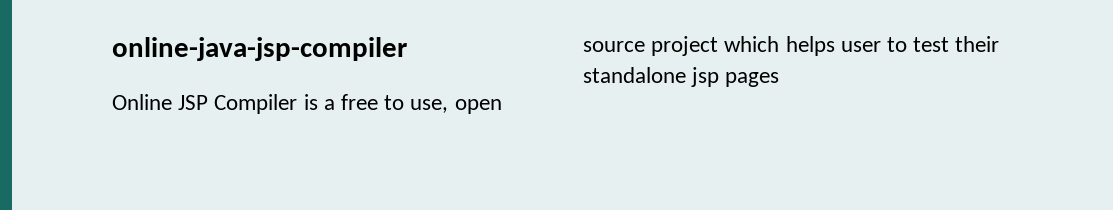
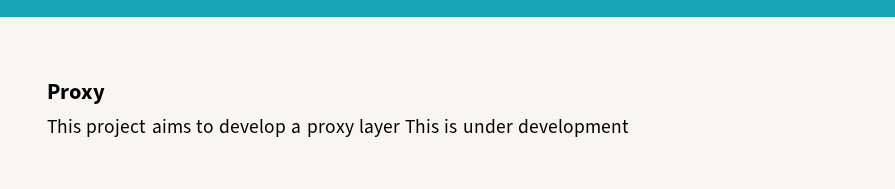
[112,37,407,61] [112,94,502,114] [583,36,1000,56] [583,67,780,87] online-java-jsp-compiler // Online JSP Compiler is a free to use, open source project which helps user to test their standalone jsp pages -> [47,84,105,104] [47,118,629,137] Proxy // This project aims to develop a proxy layer This is under development

